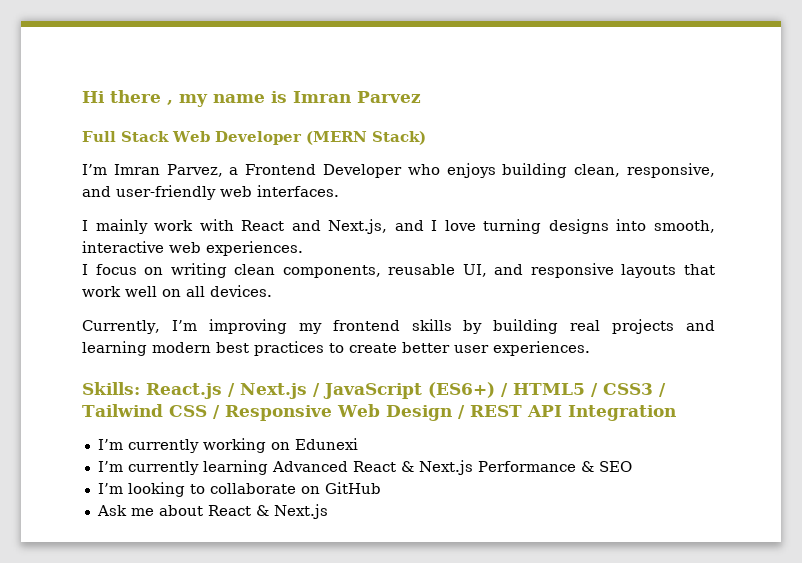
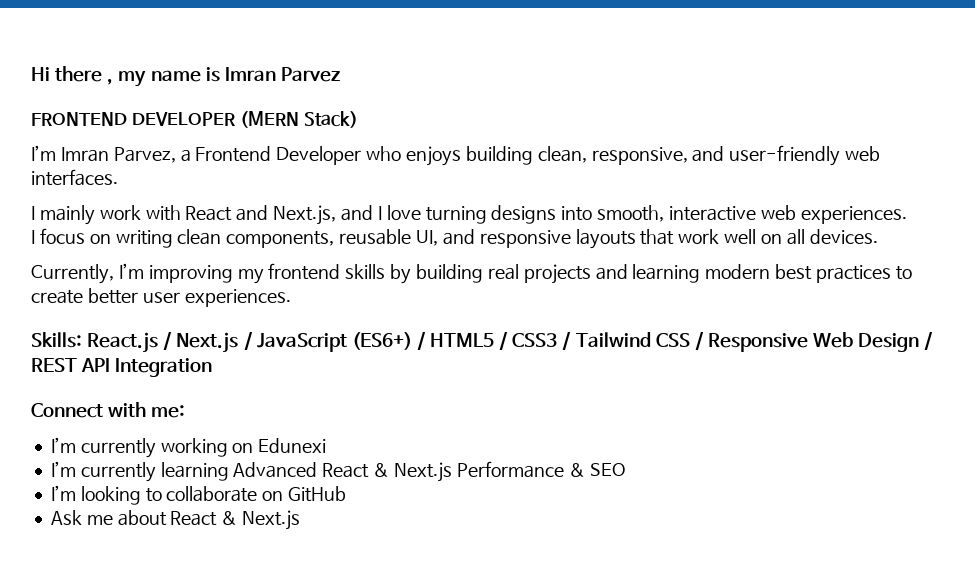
[82,131,302,145] Full Stack Web Developer -> [31,112,236,126] FRONTEND DEVELOPER
(676, 413) none -> [31,402,186,418] // Connect with me:

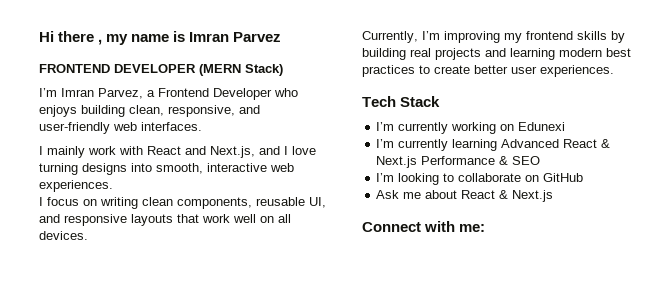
[31,331,934,353] [31,358,213,377] [31,402,186,418] Skills: React.js / Next.js / JavaScript (ES6+) / HTML5 / CSS3 / Tailwind CSS / Responsive Web Design / REST API Integration // Connect with me: -> [362,96,441,107] Tech Stack
(301, 520) none -> [362,221,486,232] // Connect with me:

